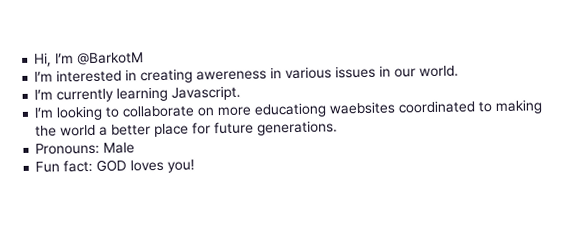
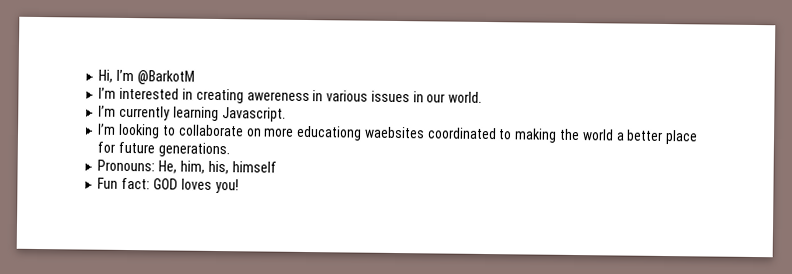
[103,142,136,154] Male -> [158,160,277,175] He, him, his, himself

